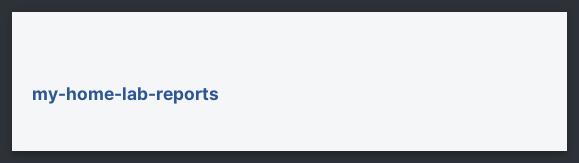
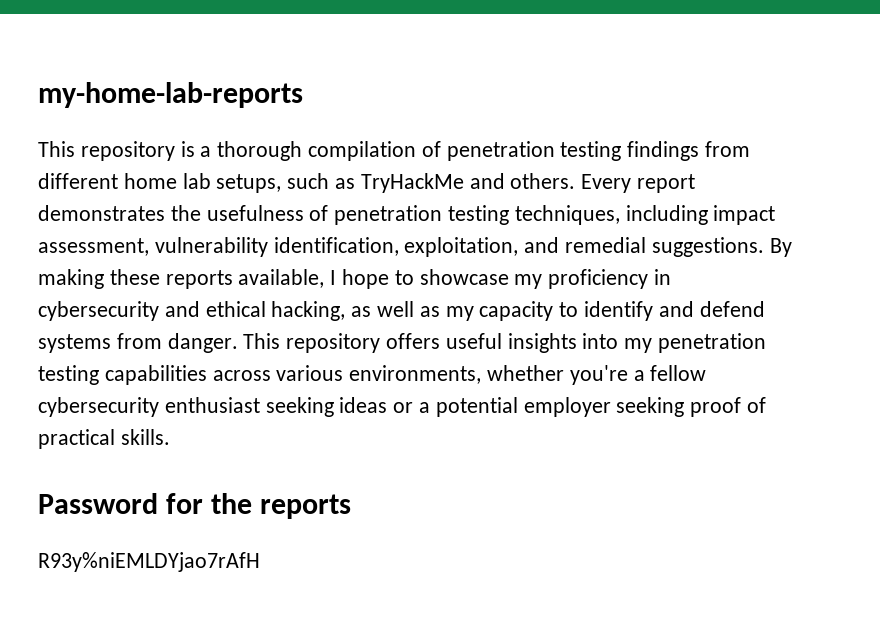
(219, 95) none -> [38,141,751,161] [38,173,696,193] [38,205,776,225] [38,237,792,257] [38,269,672,289] [38,301,765,321] [38,333,767,353] [38,365,707,385] [38,397,767,417] [38,429,170,449] [38,493,352,519] [38,552,260,572] // This repository is a thorough compilation of penetration testing findings from different home lab setups, such as TryHackMe and others. Every report demonstrates the usefulness of penetration testing techniques, including impact assessment, vulnerability identification, exploitation, and remedial suggestions. By making these reports available, I hope to showcase my proficiency in cybersecurity and ethical hacking, as well as my capacity to identify and defend systems from danger. This repository offers useful insights into my penetration testing capabilities across various environments, whether you're a fellow cybersecurity enthusiast seeking ideas or a potential employer seeking proof of practical skills. // Password for the reports // R93y%niEMLDYjao7rAfH

